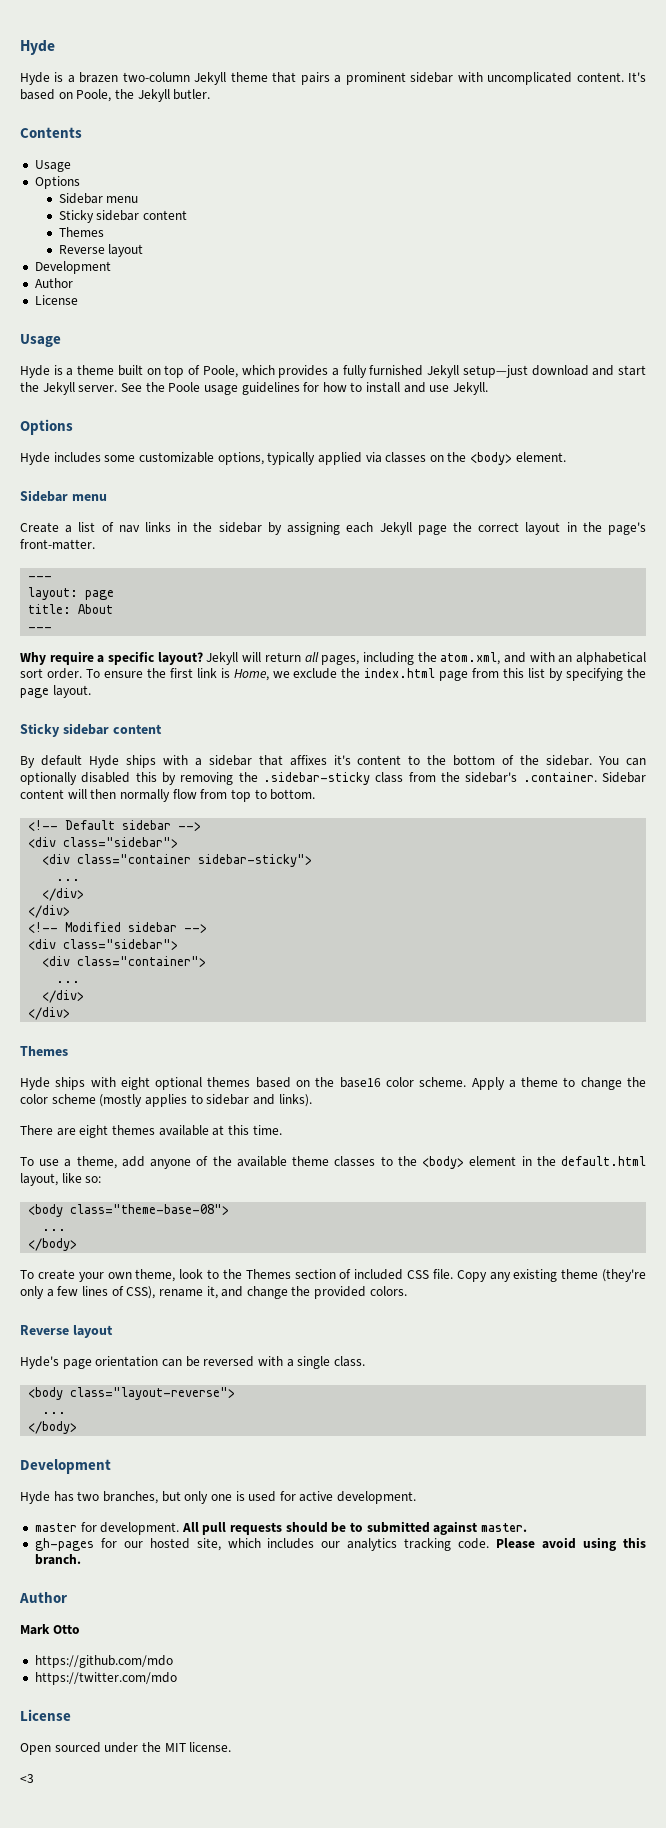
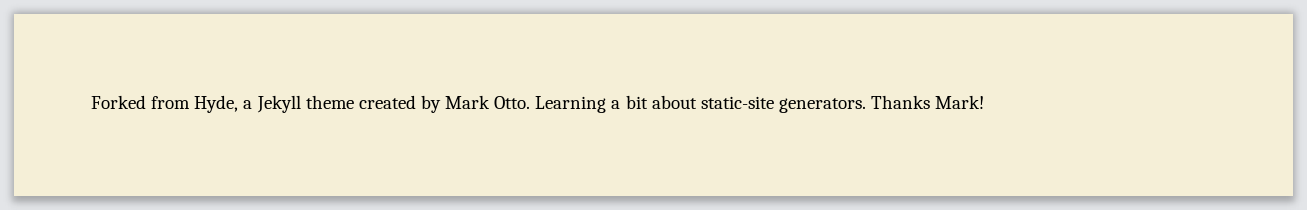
[20,40,55,55] [20,72,647,85] [20,89,211,102] [20,127,82,138] [34,160,71,172] [34,176,80,189] [58,193,139,204] [58,210,188,223] [58,227,104,237] [58,244,144,257] [34,261,111,274] [34,278,73,288] [34,295,78,305] [20,334,61,347] [20,365,646,378] [20,382,489,395] [20,419,73,435] [20,452,566,465] [20,490,107,502] [20,522,647,535] [20,539,95,550] [28,576,53,580] [28,587,115,600] [28,604,114,614] [28,627,53,631] [20,651,646,665] [20,668,647,681] [20,685,91,698] [20,723,162,737] [20,755,647,768] [20,772,646,785] [20,789,316,802] [28,820,202,831] [28,837,179,848] [42,854,313,867] [56,879,81,881] [42,888,85,901] [28,905,71,918] [28,922,208,933] [28,939,179,950] [42,956,207,967] [56,981,81,983] [42,990,85,1003] [28,1007,71,1020] [20,1046,68,1056] [20,1077,646,1090] [20,1094,312,1107] [20,1125,282,1138] [20,1156,646,1169] [20,1173,102,1186] [28,1204,230,1217] [42,1229,67,1231] [28,1238,78,1251] [20,1269,646,1282] [20,1286,407,1299] [20,1325,113,1338] [20,1356,365,1369] [28,1387,236,1400] [42,1412,67,1414] [28,1421,78,1434] [20,1459,111,1474] [20,1491,417,1504] [34,1521,527,1535] [34,1537,646,1551] [34,1554,81,1565] [19,1592,67,1603] [20,1624,80,1635] [34,1655,173,1668] [34,1672,177,1685] [20,1709,71,1721] [20,1742,232,1755] [20,1774,34,1783] Hyde // Hyde is a brazen two-column Jekyll theme that pairs a prominent sidebar with uncomplicated content. It's based on Poole, the Jekyll butler. // Contents // Usage // Options // Sidebar menu // Sticky sidebar content // Themes // Reverse layout // Development // Author // License // Usage // Hyde is a theme built on top of Poole, which provides a fully furnished Jekyll setup—just download and start the Jekyll server. See the Poole usage guidelines for how to install and use Jekyll. // Options // Hyde includes some customizable options, typically applied via classes on the <body> element. // Sidebar menu // Create a list of nav links in the sidebar by assigning each Jekyll page the correct layout in the page's front-matter. // --- // layout: page // title: About // --- // Why require a specific layout? Jekyll will return all pages, including the atom.xml, and with an alphabetical sort order. To ensure the first link is Home, we exclude the index.html page from this list by specifying the page layout. // Sticky sidebar content // By default Hyde ships with a sidebar that affixes it's content to the bottom of the sidebar. You can optionally disabled this by removing the .sidebar-sticky class from the sidebar's .container. Sidebar content will then normally flow from top to bottom. // <!-- Default sidebar --> // <div class="sidebar"> // <div class="container sidebar-sticky"> // ... // </div> // </div> // <!-- Modified sidebar --> // <div class="sidebar"> // <div class="container"> // ... // </div> // </div> // Themes // Hyde ships with eight optional themes based on the base16 color scheme. Apply a theme to change the color scheme (mostly applies to sidebar and links). // There are eight themes available at this time. // To use a theme, add anyone of the available theme classes to the <body> element in the default.html layout, like so: // <body class="theme-base-08"> // ... // </body> // To create your own theme, look to the Themes section of included CSS file. Copy any existing theme (they're only a few lines of CSS), rename it, and change the provided colors. // Reverse layout // Hyde's page orientation can be reversed with a single class. // <body class="layout-reverse"> // ... // </body> // Development // Hyde has two branches, but only one is used for active development. // master for development. All pull requests should be to submitted against master. // gh-pages for our hosted site, which includes our analytics tracking code. Please avoid using this branch. // Author // Mark Otto // https://github.com/mdo // https://twitter.com/mdo // License // Open sourced under the MIT license. // <3 -> [91,95,985,113] Forked from Hyde, a Jekyll theme created by Mark Otto. Learning a bit about static-site generators. Thanks Mark!

